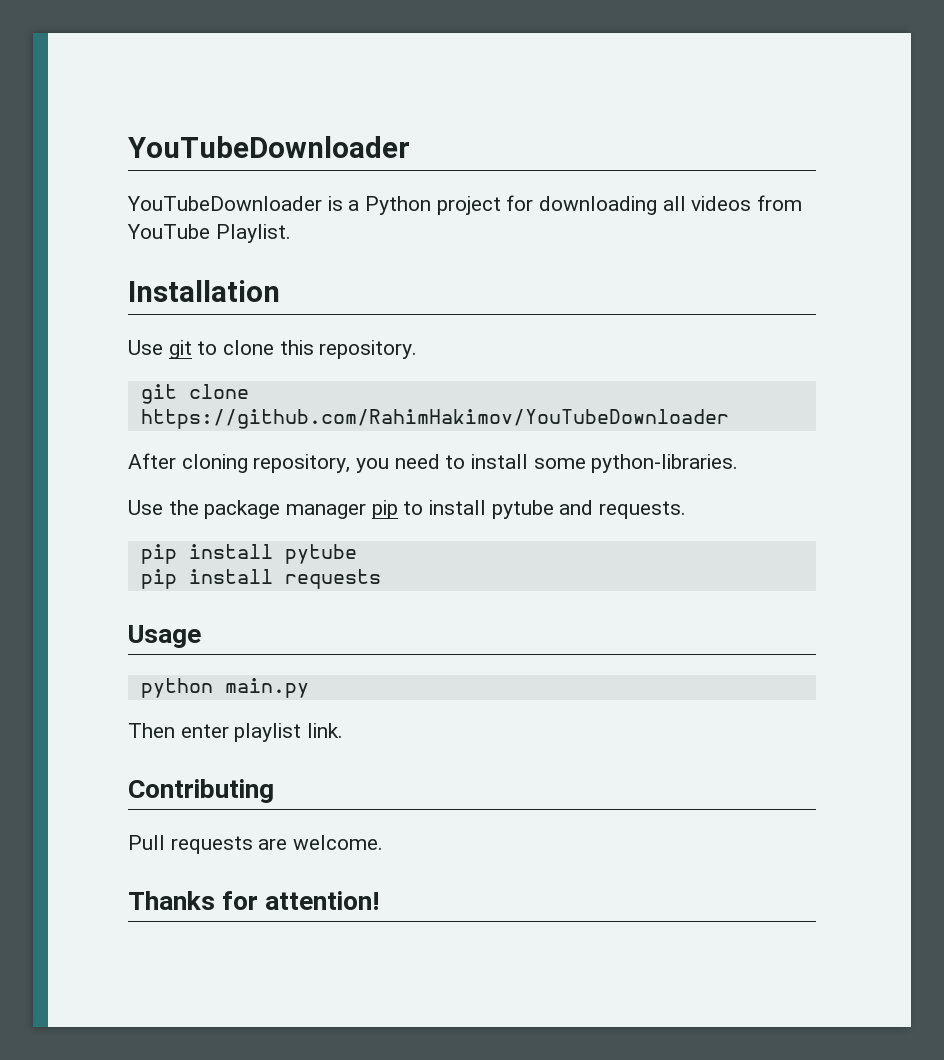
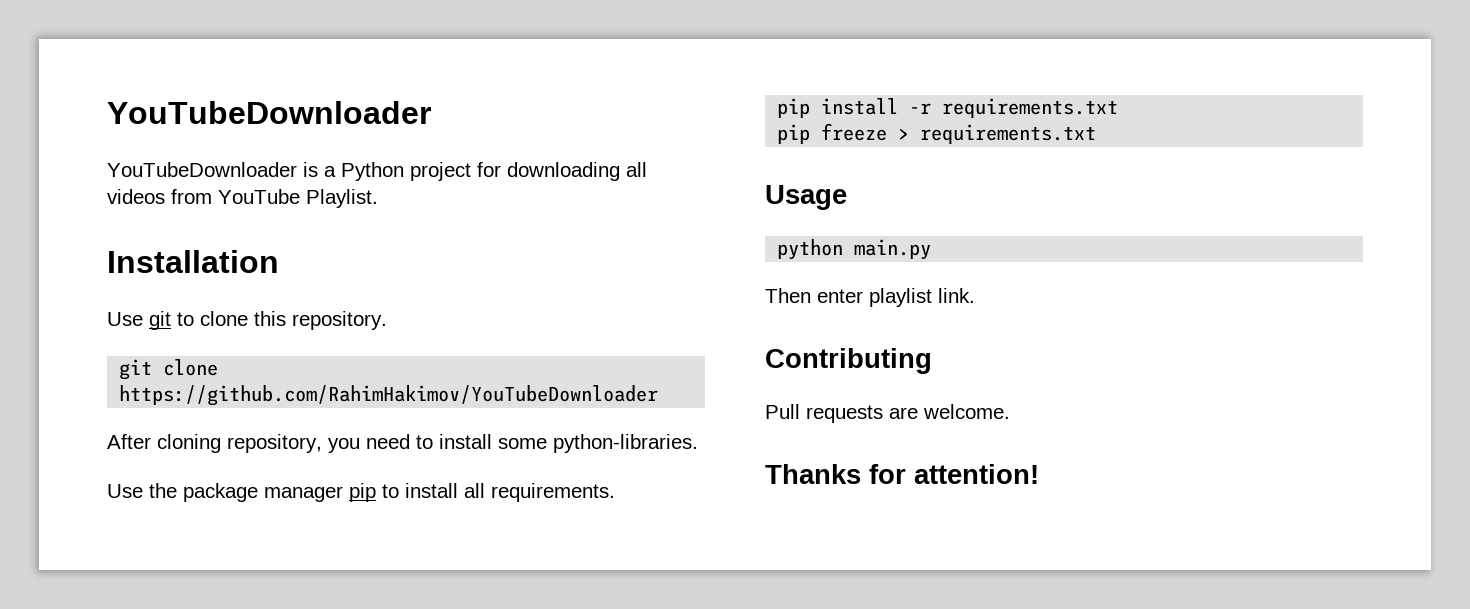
[491,500,687,519] [140,544,357,564] [140,569,381,589] pytube and requests. // pip install pytube // pip install requests -> [464,483,615,502] [777,98,1119,118] [777,123,1097,144] all requirements. // pip install -r requirements.txt // pip freeze > requirements.txt

